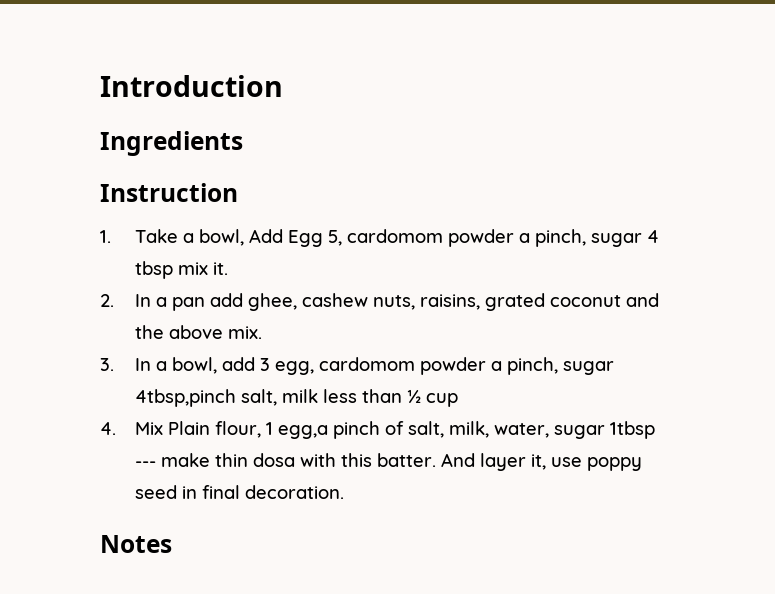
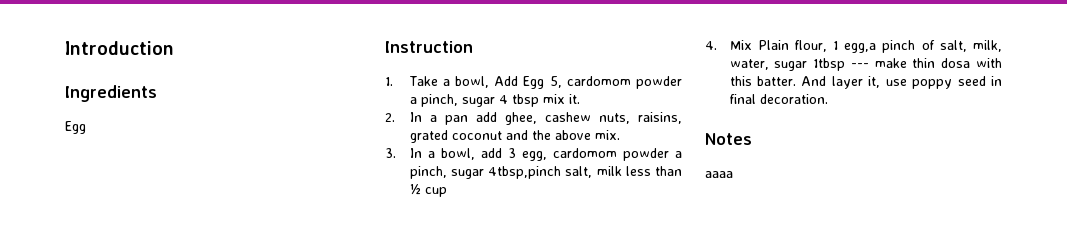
(243, 143) none -> [65,121,86,134] // Egg
(172, 544) none -> [705,171,733,178] // aaaa

